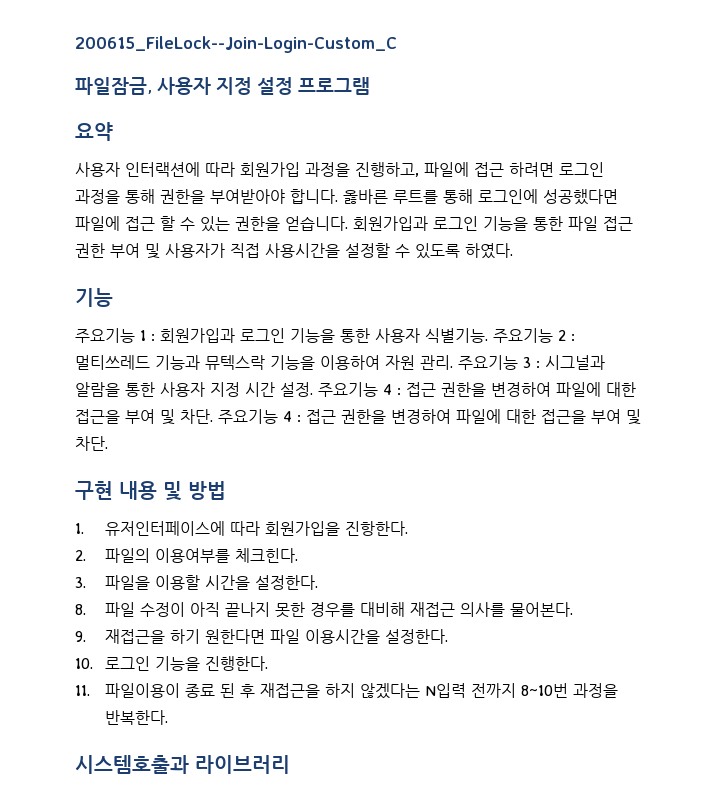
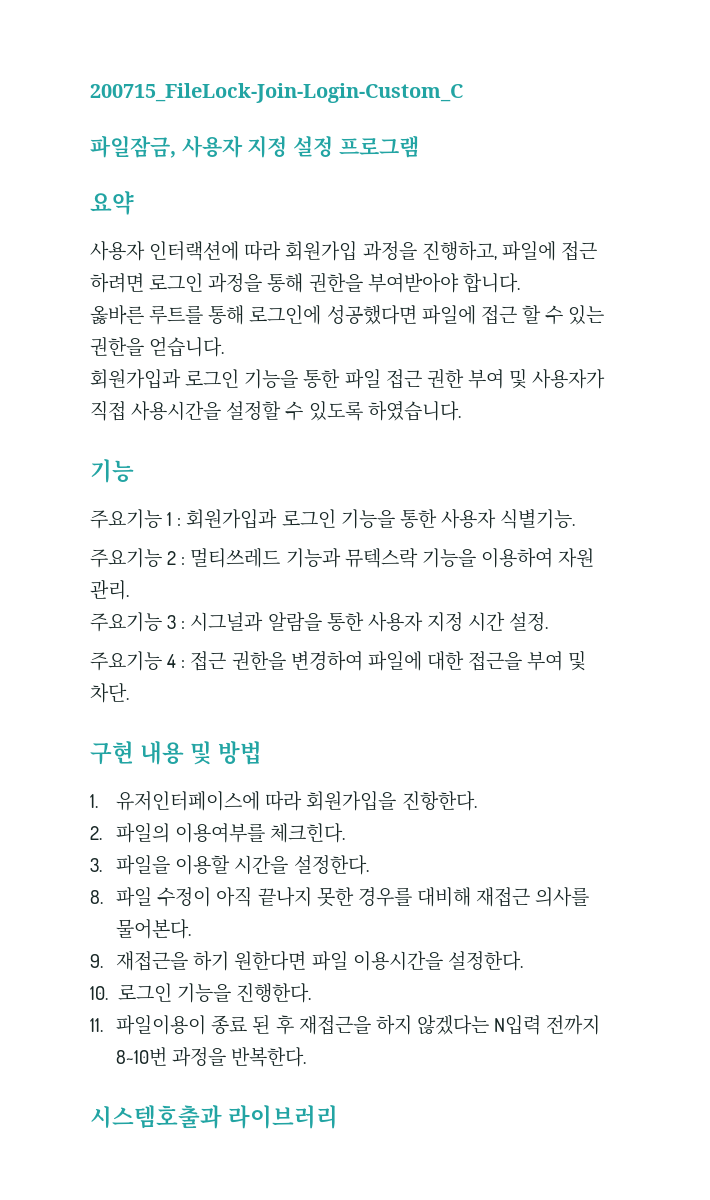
[75,36,397,53] 200615_FileLock--Join-Login-Custom_C -> [90,83,463,103] 200715_FileLock-Join-Login-Custom_C
(338, 196) none -> (520, 283) //
(348, 223) none -> (225, 347) //
[465,243,513,259] 하였다. -> [367,401,461,421] 하였습니다.
(488, 335) none -> (576, 519) //
(453, 362) none -> (129, 589) //
[318,382,636,397] [75,409,213,425] 주요기능 4 : 접근 권한을 변경하여 파일에 대한 접근을 부여 및 차단. -> (549, 622) //

